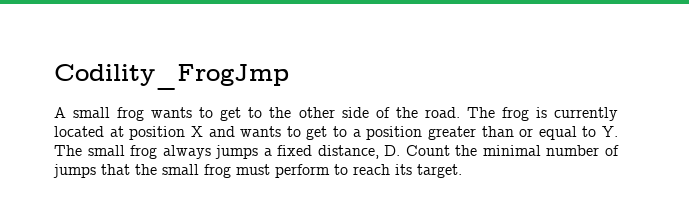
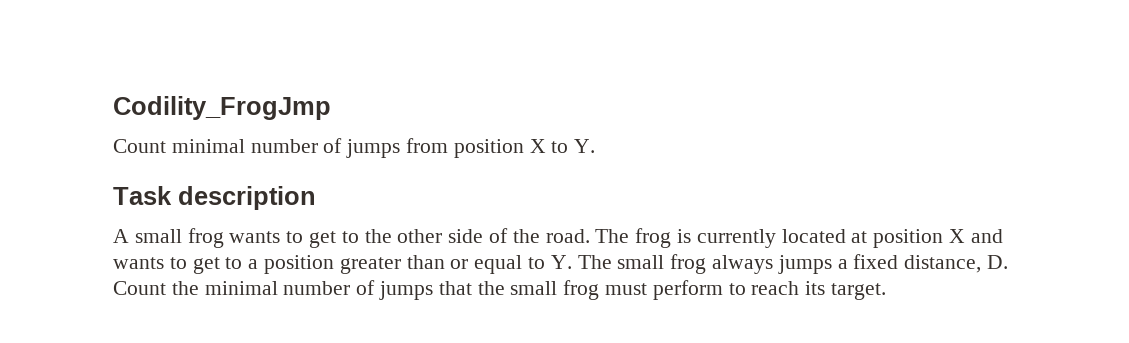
(289, 77) none -> [113,138,596,158] [113,186,316,210] // Count minimal number of jumps from position X to Y. // Task description

